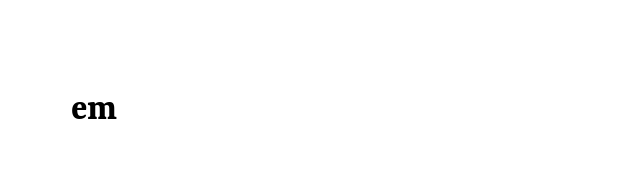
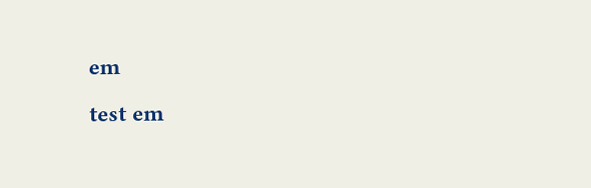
[71,102,117,119] em -> [88,64,121,75] [89,106,166,122] em // test em

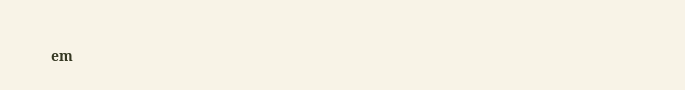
[88,64,121,75] [89,106,166,122] em // test em -> [51,53,73,61] em

